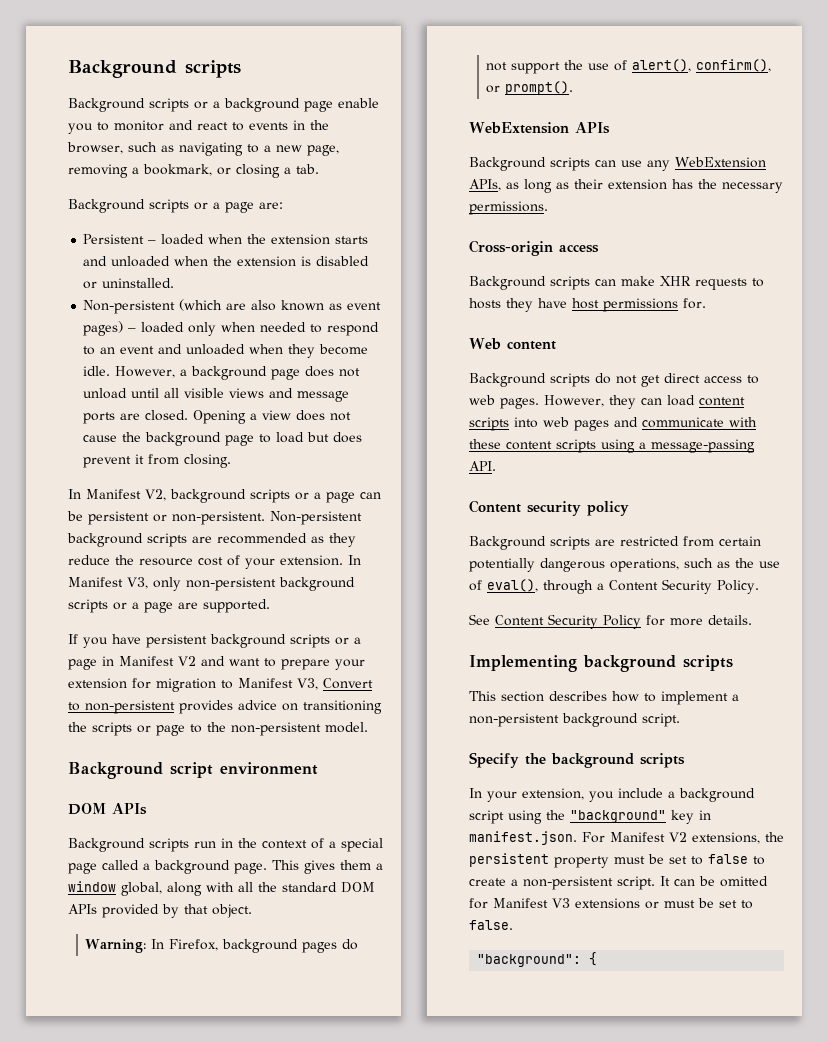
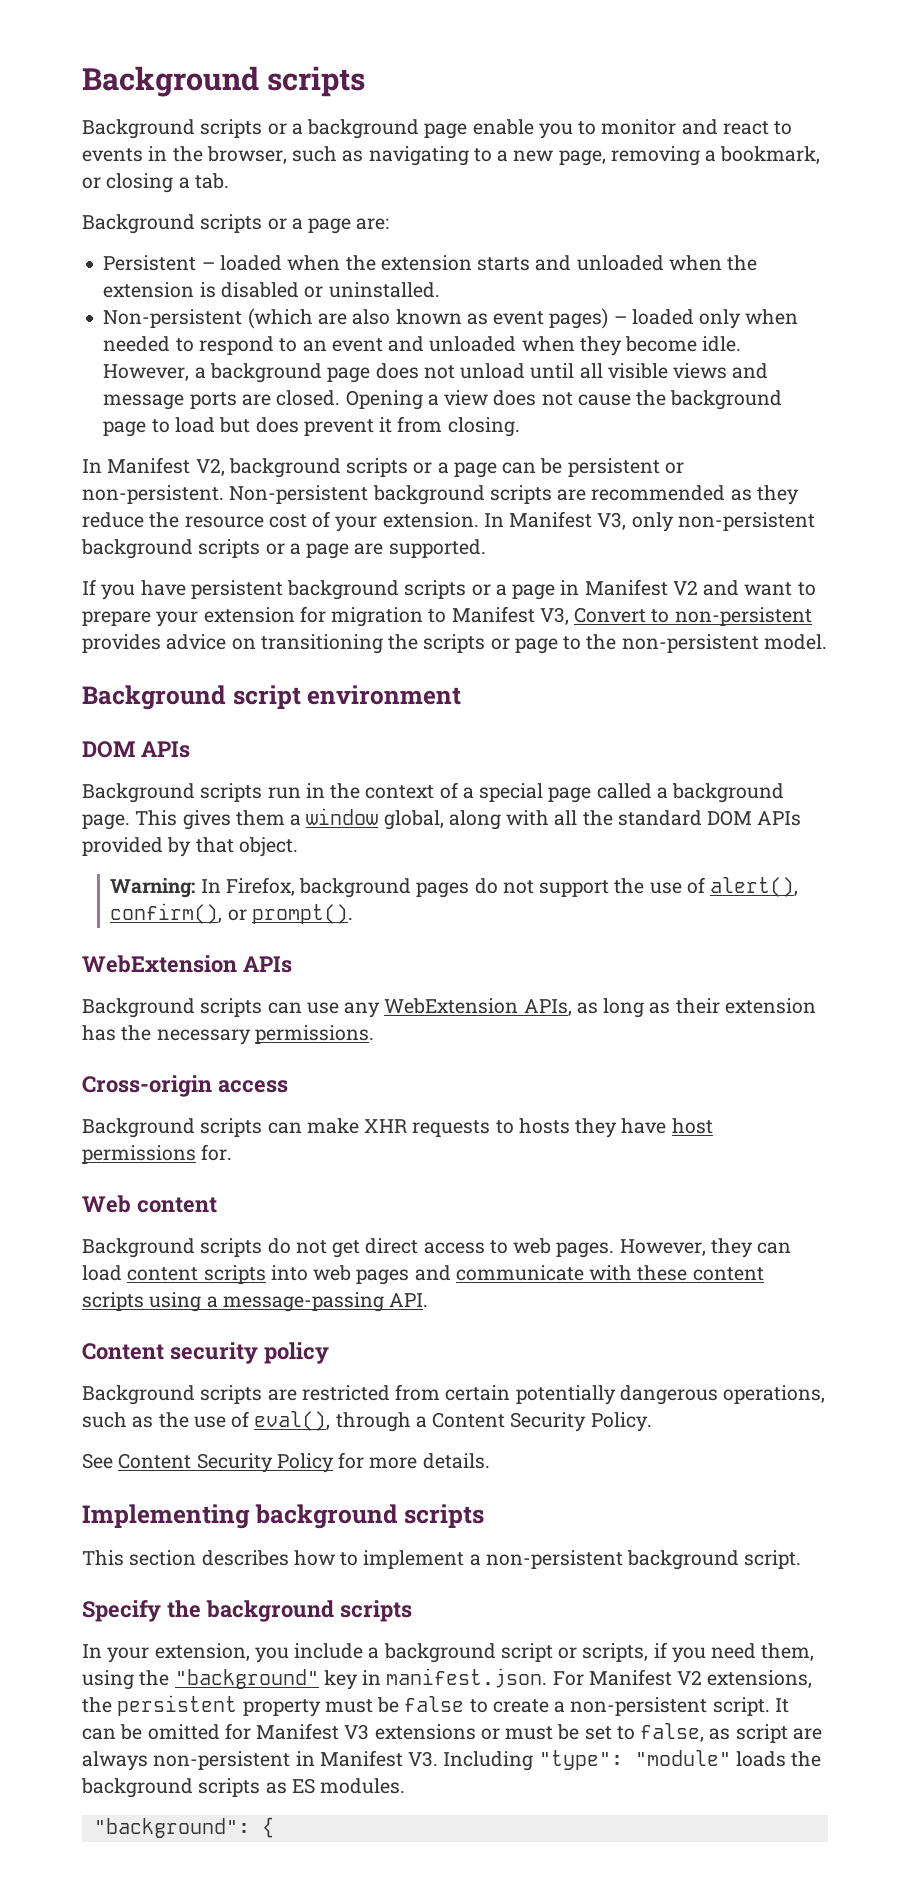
(504, 817) none -> [558,1642,815,1663] or scripts, if you need them,
[669,856,703,865] set to -> (400, 1705) none
[469,920,513,930] false. -> [640,1723,822,1743] [82,1750,822,1771] [81,1778,406,1798] false, as script are always non-persistent in Manifest V3. Including "type": "module" loads the background scripts as ES modules.

